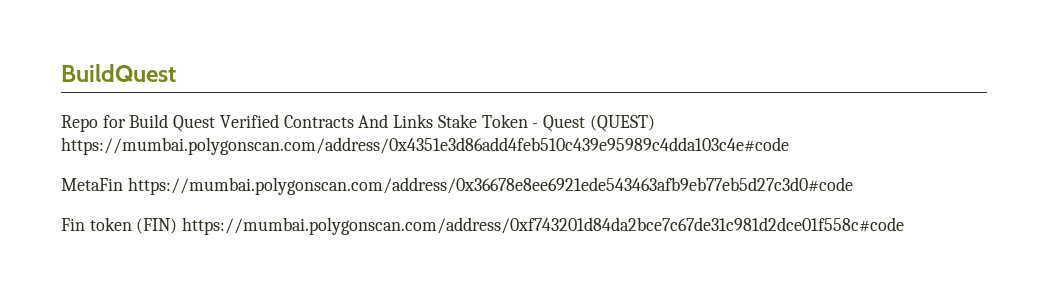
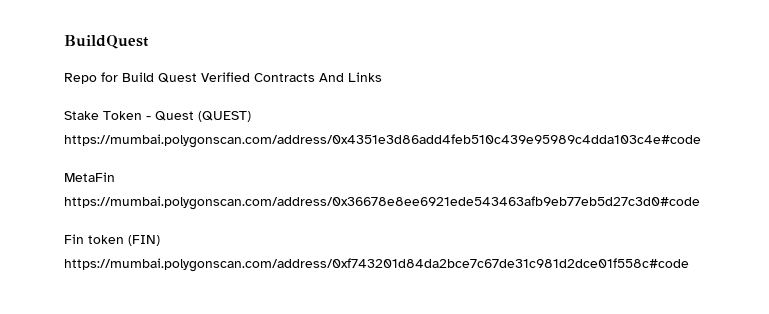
(434, 121) none -> (382, 77) //

